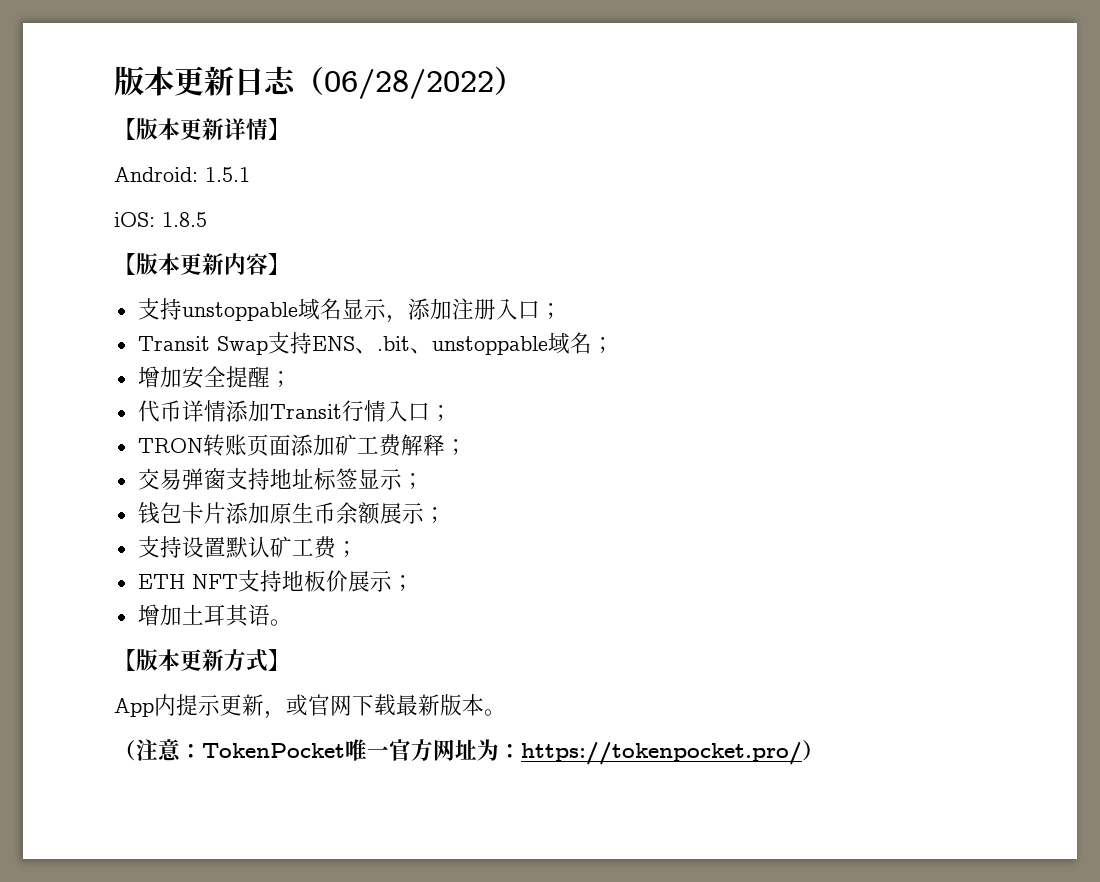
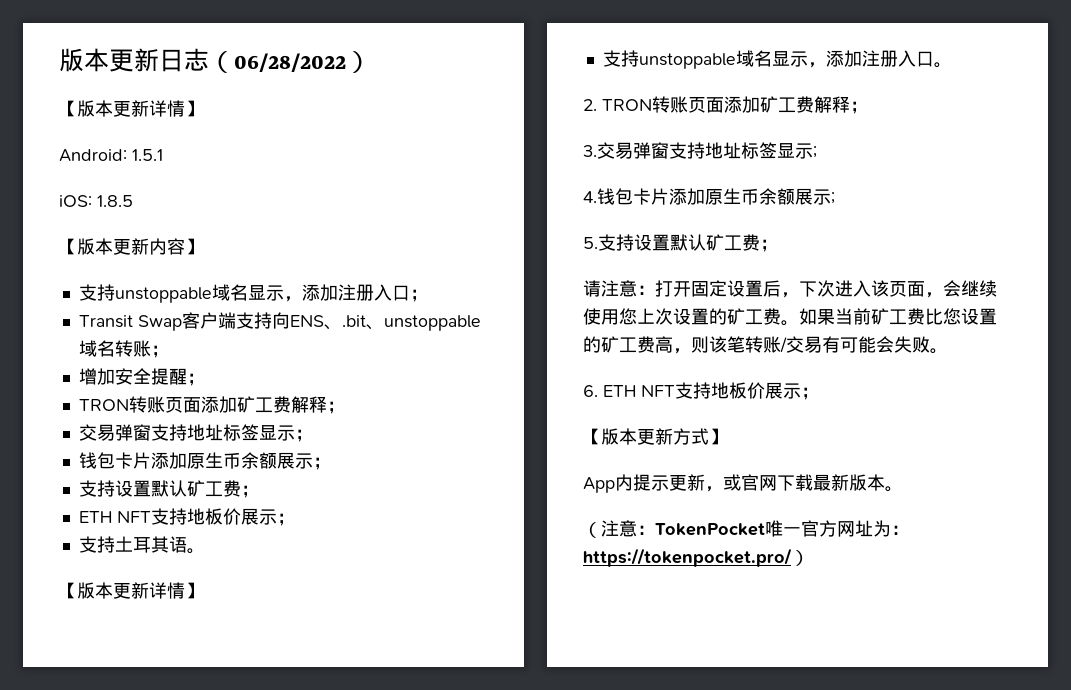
[267,332,312,354] 支持 -> [181,312,290,329] 客户端支持向
(592, 343) none -> [114,340,151,357] 转账
[137,400,452,422] // 代币详情添加Transit行情入口； -> (205, 379) none
[137,604,182,626] 增加 -> [78,536,115,553] 支持
(292, 622) none -> [59,582,203,599] [602,50,952,69] [583,96,868,114] [583,142,817,159] [583,188,835,205] [583,234,778,252] [583,280,997,298] [583,308,997,326] [583,336,948,354] [583,382,819,400] // 【版本更新详情】 // 支持unstoppable域名显示，添加注册入口。 // 2. TRON转账页面添加矿工费解释； // 3.交易弹窗支持地址标签显示; // 4.钱包卡片添加原生币余额展示; // 5.支持设置默认矿工费； // 请注意：打开固定设置后，下次进入该页面，会继续使用您上次设置的矿工费。如果当前矿工费比您设置的矿工费高，则该笔转账/交易有可能会失败。 // 6. ETH NFT支持地板价展示；

